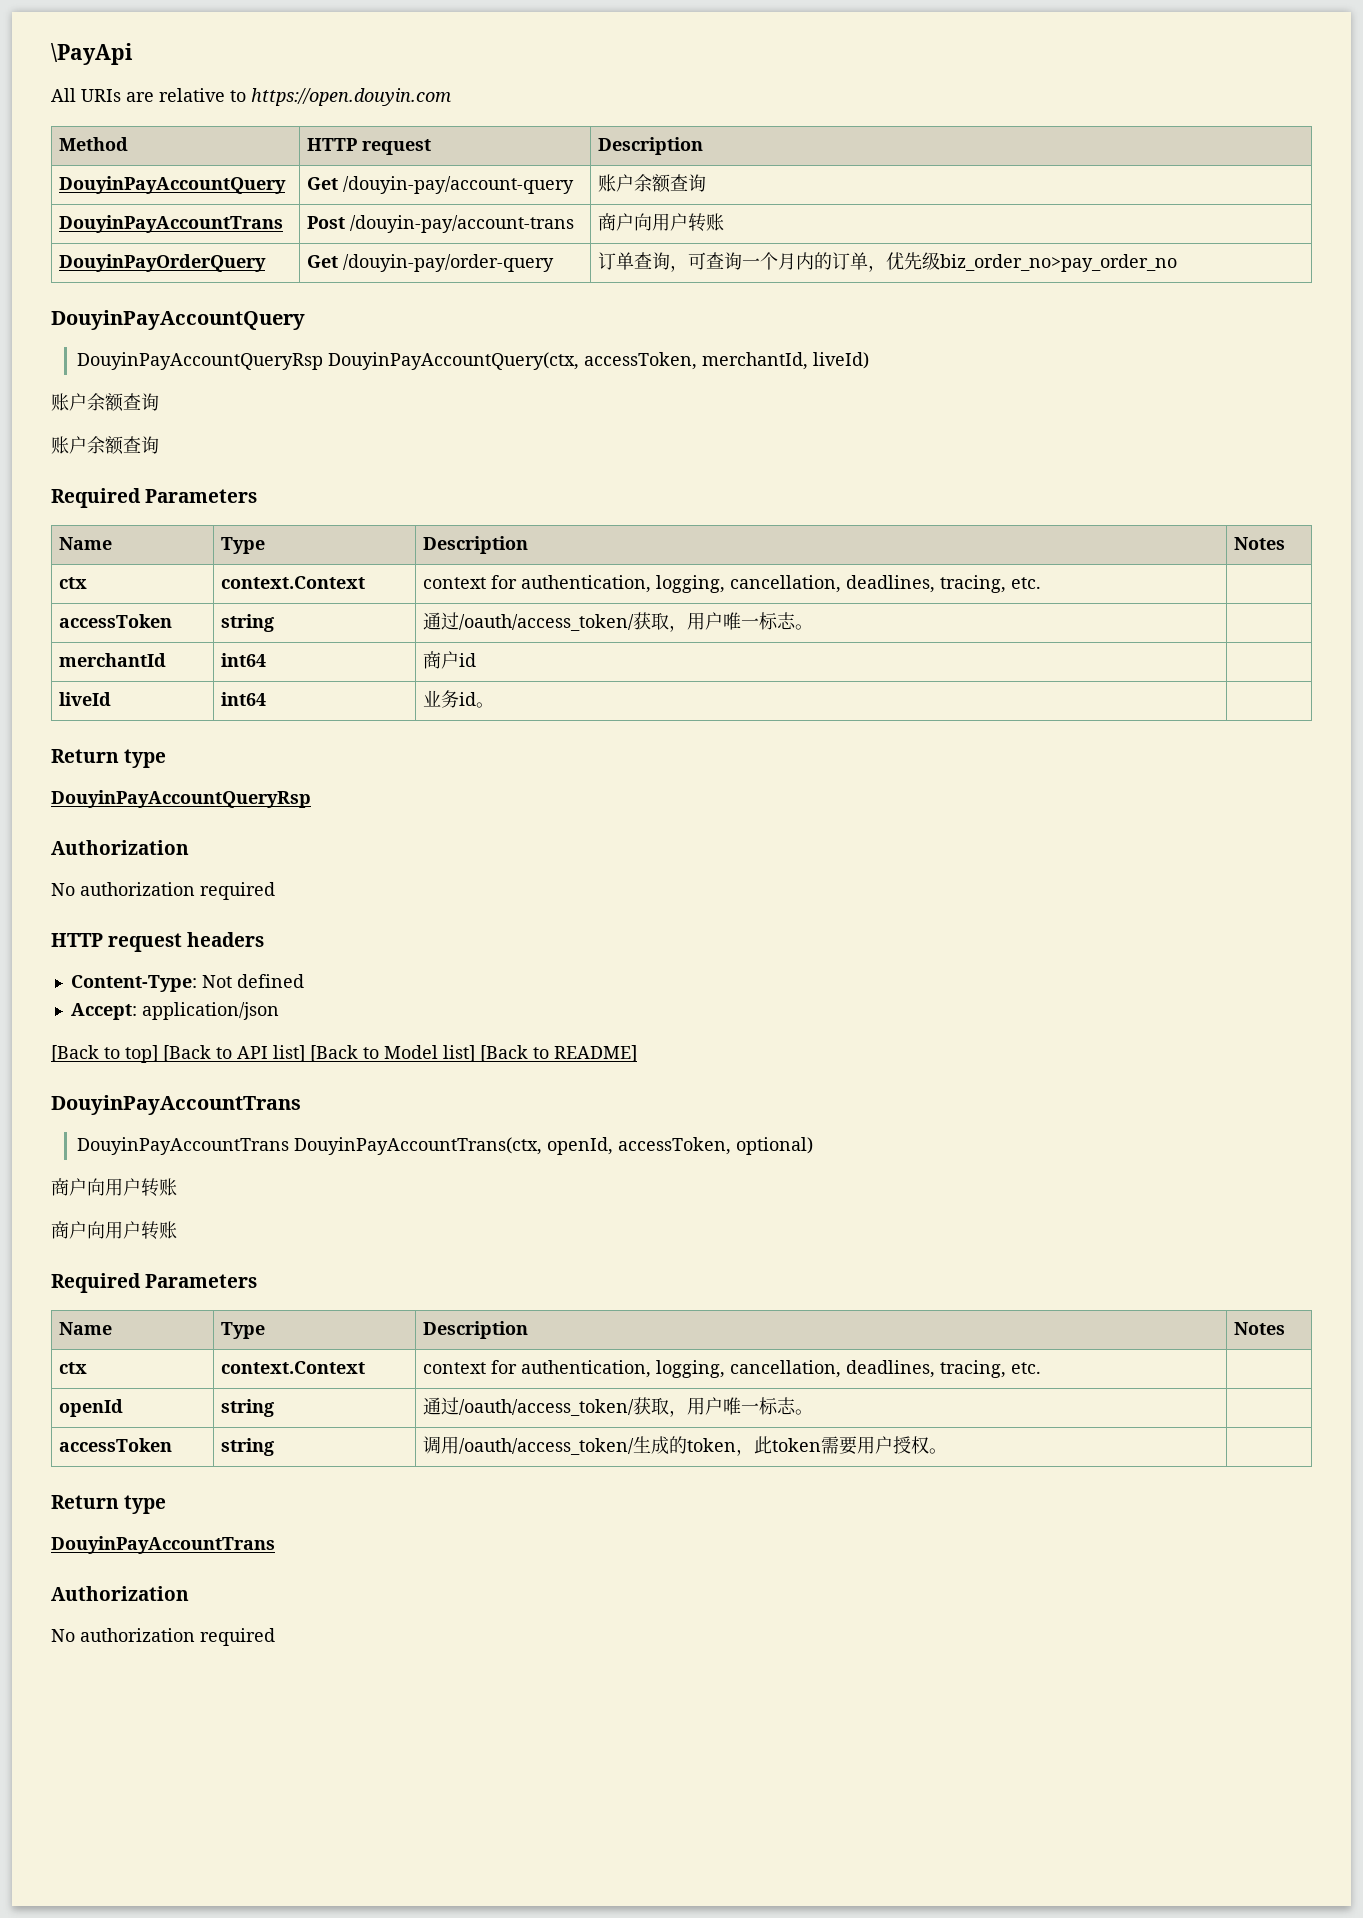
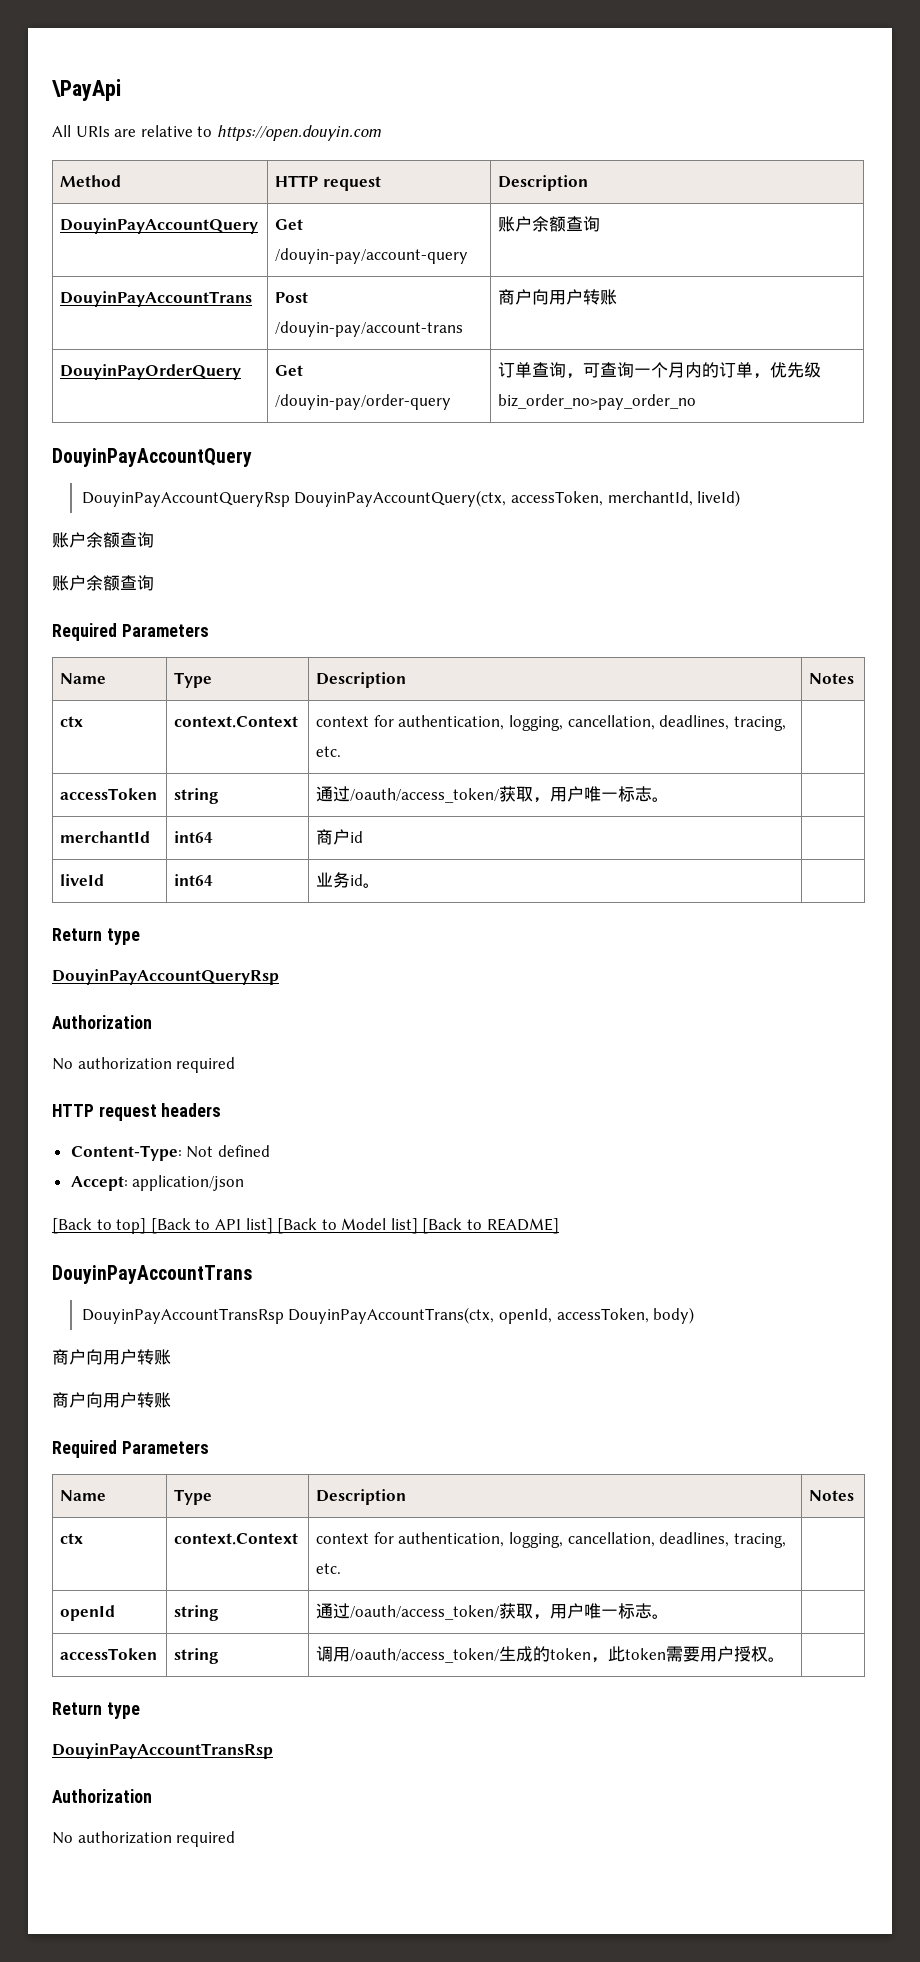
[77,1137,290,1155] DouyinPayAccountTrans -> [81,1308,284,1324] DouyinPayAccountTransRsp
[736,1137,814,1155] optional) -> [653,1307,695,1324] body)
[51,1536,275,1554] DouyinPayAccountTrans -> [52,1743,273,1759] DouyinPayAccountTransRsp

